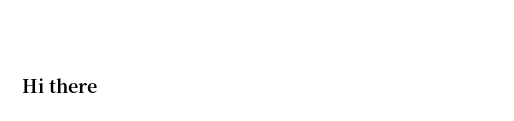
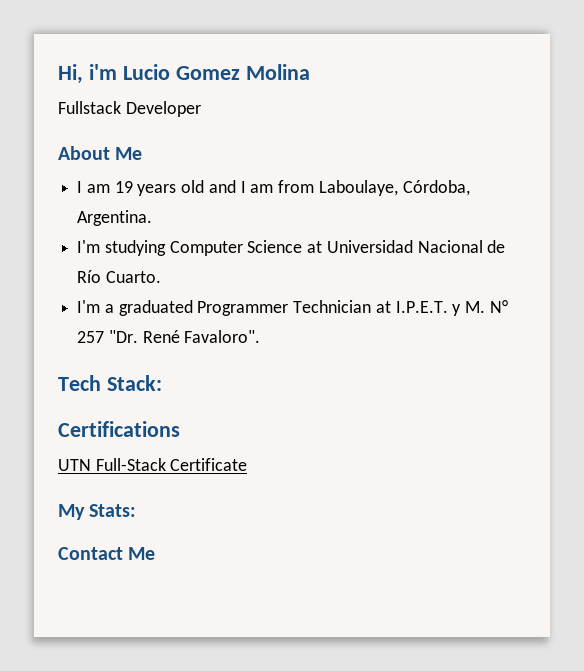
[22,78,97,93] Hi there -> [58,64,310,84] [58,101,201,117] [58,146,143,160] [77,180,470,196] [77,210,153,226] [77,240,506,256] [77,270,161,283] [77,300,508,316] [77,330,261,343] [58,375,162,391] [58,421,180,437] [58,458,248,471] [58,504,137,520] [58,547,156,560] Hi, i'm Lucio Gomez Molina // Fullstack Developer // About Me // I am 19 years old and I am from Laboulaye, Córdoba, Argentina. // I'm studying Computer Science at Universidad Nacional de Río Cuarto. // I'm a graduated Programmer Technician at I.P.E.T. y M. N° 257 "Dr. René Favaloro". // Tech Stack: // Certifications // UTN Full-Stack Certificate // My Stats: // Contact Me

